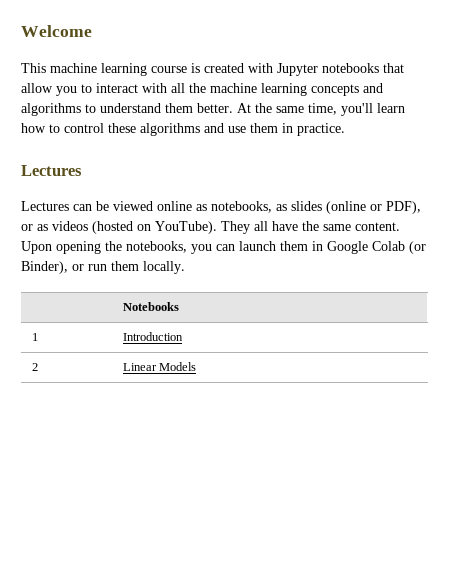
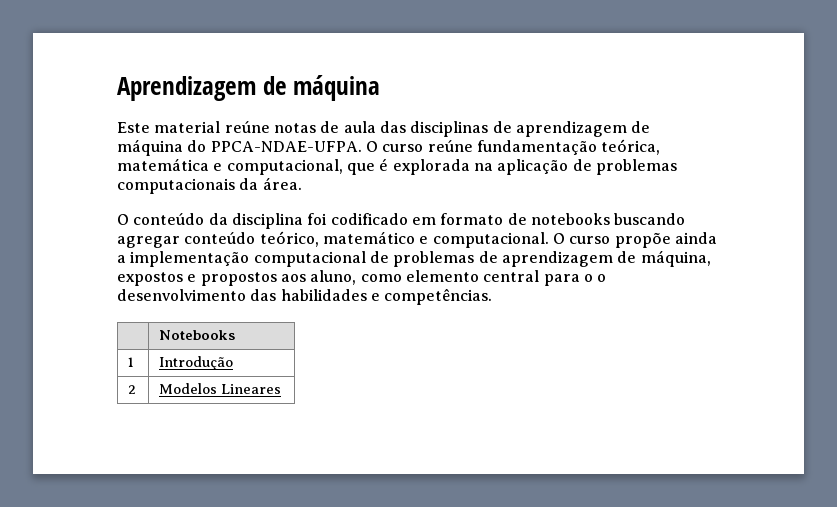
[21,25,92,37] [21,63,404,76] [21,83,383,96] [21,103,405,116] [21,123,345,136] [21,165,82,176] [21,201,421,214] [21,221,400,234] [21,241,426,254] [21,261,185,274] Welcome // This machine learning course is created with Jupyter notebooks that allow you to interact with all the machine learning concepts and algorithms to understand them better. At the same time, you'll learn how to control these algorithms and use them in practice. // Lectures // Lectures can be viewed online as notebooks, as slides (online or PDF), or as videos (hosted on YouTube). They all have the same content. Upon opening the notebooks, you can launch them in Google Colab (or Binder), or run them locally. -> [117,75,381,101] [117,121,651,137] [117,139,661,156] [117,158,677,175] [117,177,302,194] [117,213,686,229] [117,231,717,248] [117,250,711,267] [117,270,607,286] [117,288,493,305] Aprendizagem de máquina // Este material reúne notas de aula das disciplinas de aprendizagem de máquina do PPCA-NDAE-UFPA. O curso reúne fundamentação teórica, matemática e computacional, que é explorada na aplicação de problemas computacionais da área. // O conteúdo da disciplina foi codificado em formato de notebooks buscando agregar conteúdo teórico, matemático e computacional. O curso propõe ainda a implementação computacional de problemas de aprendizagem de máquina, expostos e propostos aos aluno, como elemento central para o o desenvolvimento das habilidades e competências.
[122,332,183,341] Introduction -> [159,356,234,370] Introdução
[122,362,197,371] Linear Models -> [159,383,282,394] Modelos Lineares

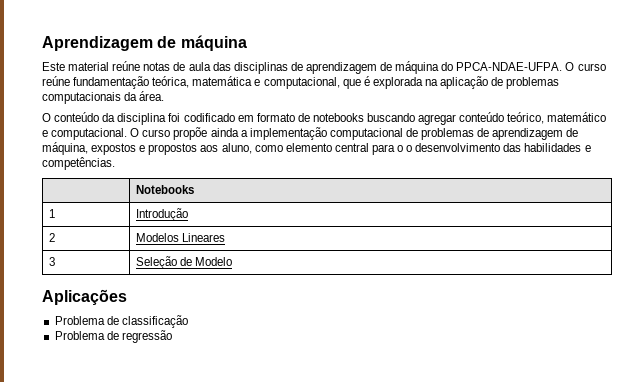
(282, 389) none -> [48,257,55,266] [135,256,232,269] [42,289,127,305] [54,315,188,328] [54,330,172,343] // 3 | Seleção de Modelo // Aplicações // Problema de classificação // Problema de regressão

